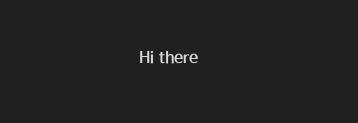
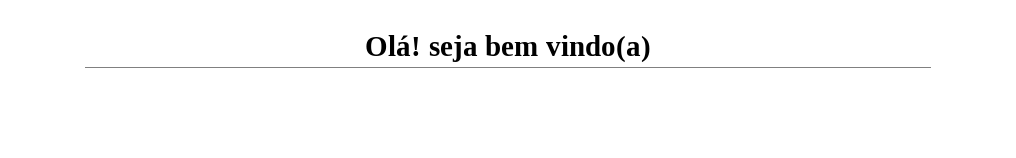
[139,51,198,64] Hi there -> [364,35,652,63] Olá! seja bem vindo(a)

